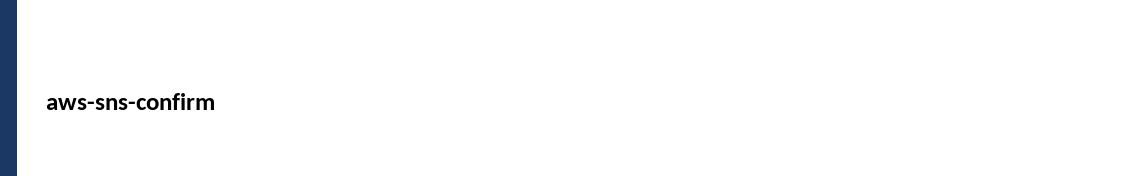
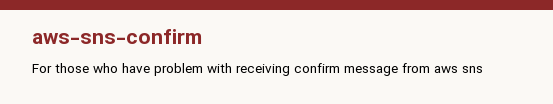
(215, 101) none -> [32,63,483,76] // For those who have problem with receiving confirm message from aws sns

